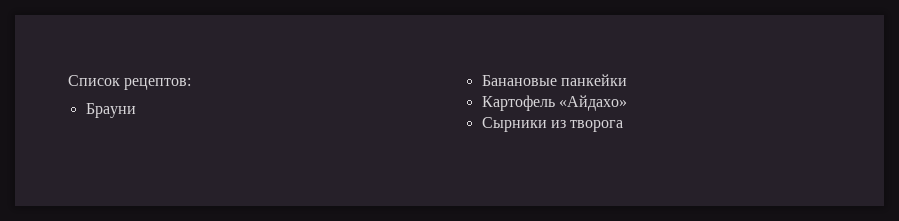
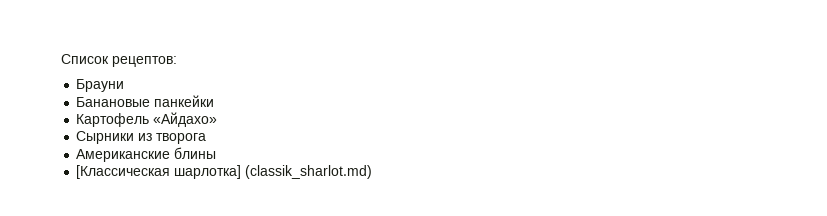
(624, 126) none -> [76,147,217,162] [76,165,373,179] // Американские блины // [Классическая шарлотка] (classik_sharlot.md)

